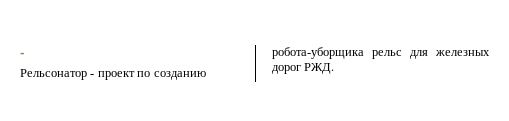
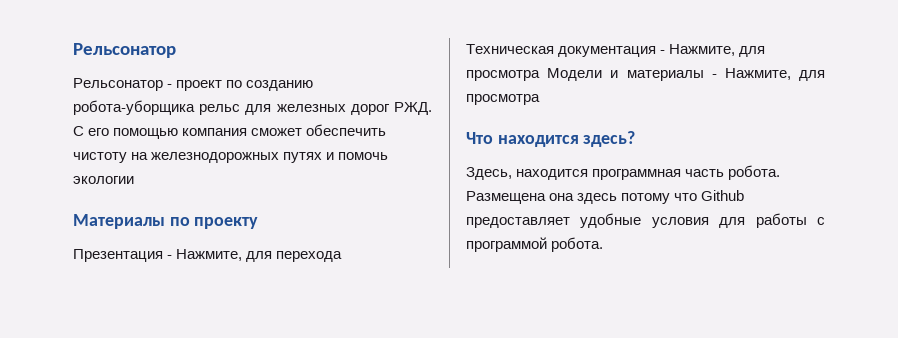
[20,52,25,57] - -> [73,43,176,58] Рельсонатор
(335, 68) none -> [73,124,387,139] [73,152,389,163] [73,176,134,184] [73,214,259,229] [73,249,343,262] [466,44,766,57] [466,68,825,81] [466,94,540,105] [466,131,636,147] [466,165,781,180] [466,190,745,204] [466,213,825,228] [466,237,604,252] С его помощью компания сможет обеспечить чистоту на железнодорожных путях и помочь экологии // Материалы по проекту // Презентация - Нажмите, для перехода Техническая документация - Нажмите, для просмотра Модели и материалы - Нажмите, для просмотра // Что находится здесь? // Здесь, находится программная часть робота. Размещена она здесь потому что Github предоставляет удобные условия для работы с программой робота.

